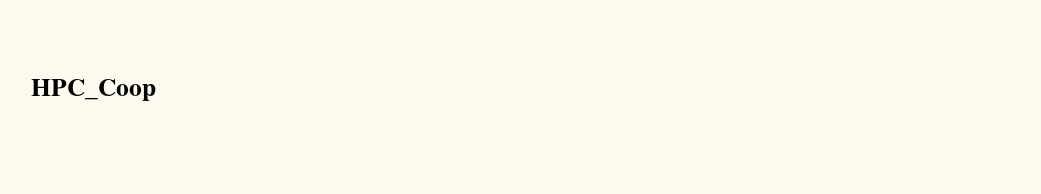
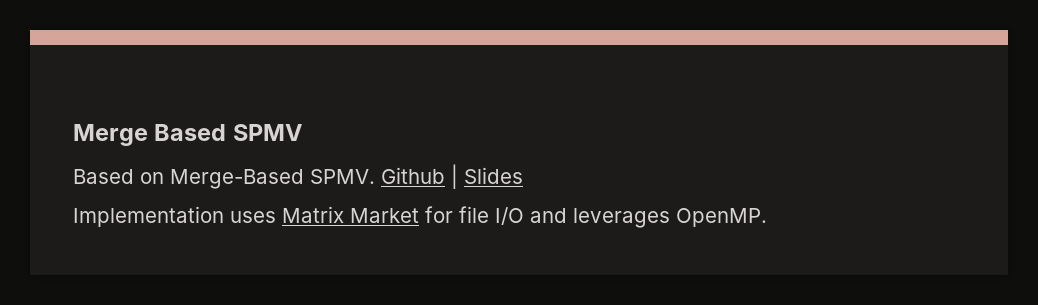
[31,79,156,101] HPC_Coop -> [73,124,303,146] [73,164,523,189] [73,206,767,228] Merge Based SPMV // Based on Merge-Based SPMV. Github | Slides // Implementation uses Matrix Market for file I/O and leverages OpenMP.

